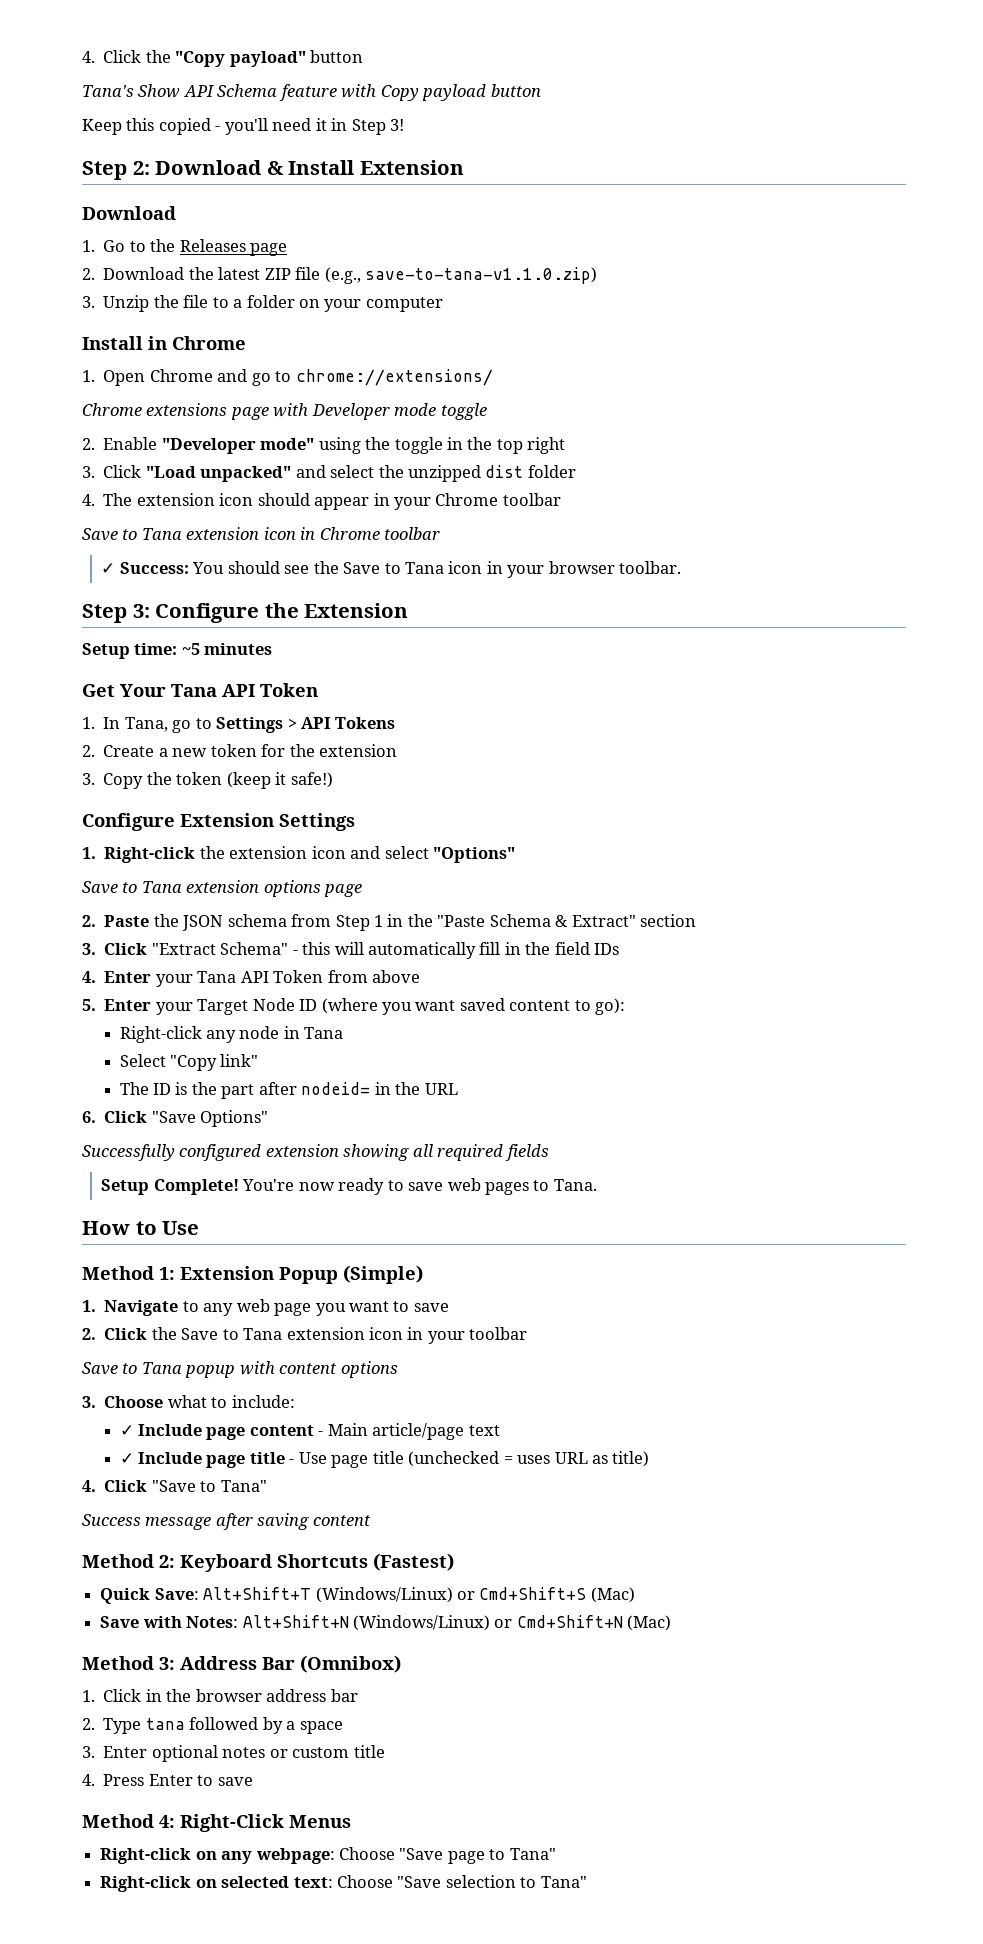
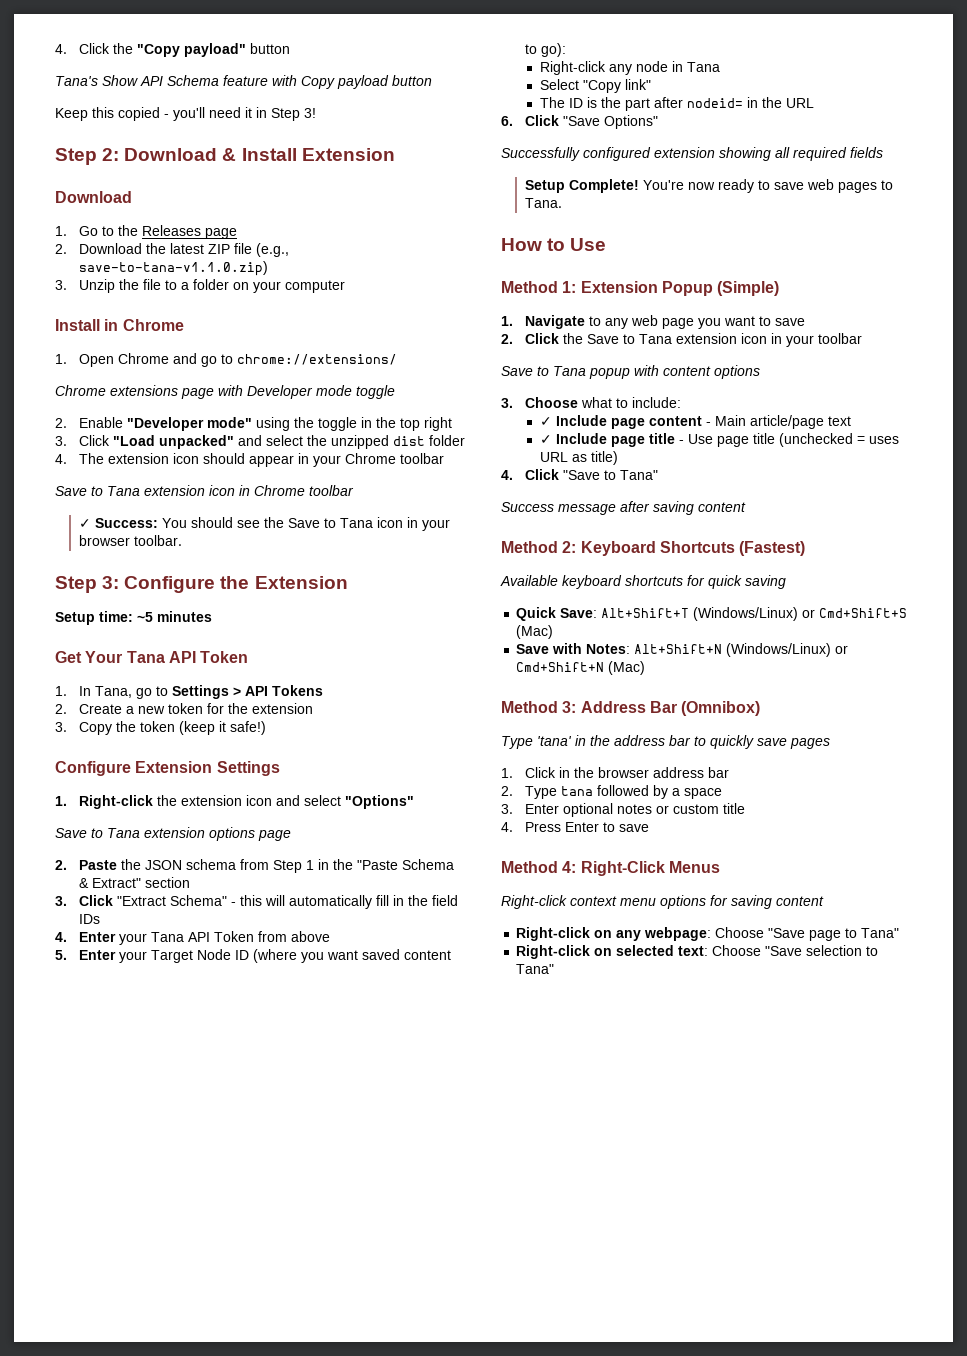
(454, 1562) none -> [500,575,786,589] // Available keyboard shortcuts for quick saving
(401, 1664) none -> [501,735,830,749] // Type 'tana' in the address bar to quickly save pages
(351, 1821) none -> [501,895,824,909] // Right-click context menu options for saving content

